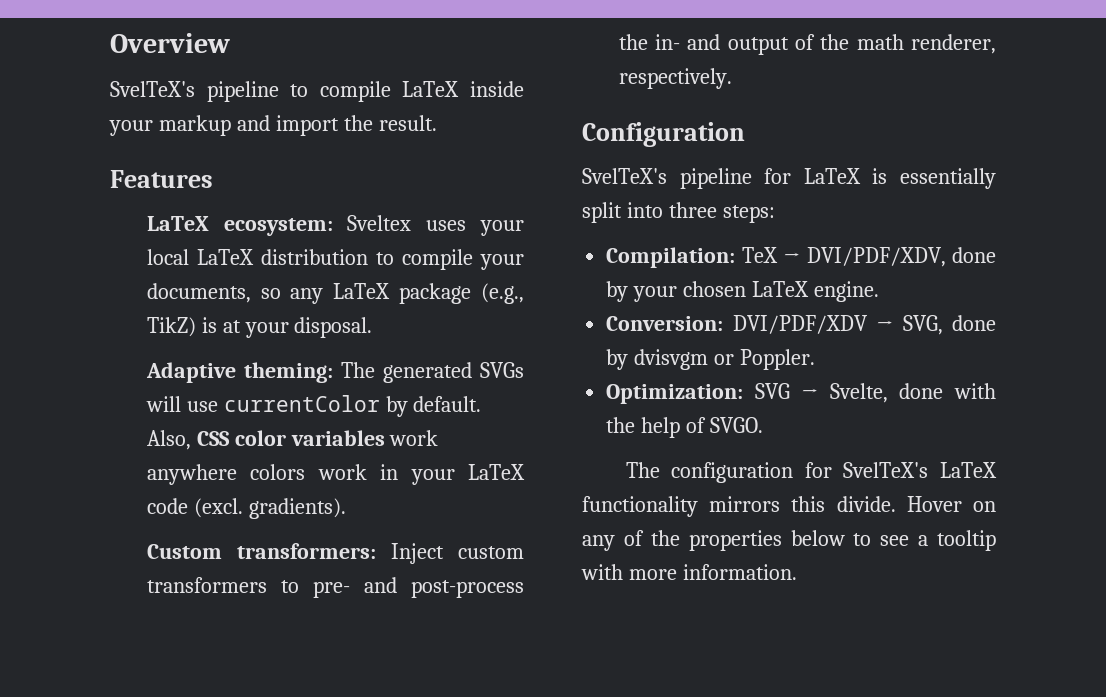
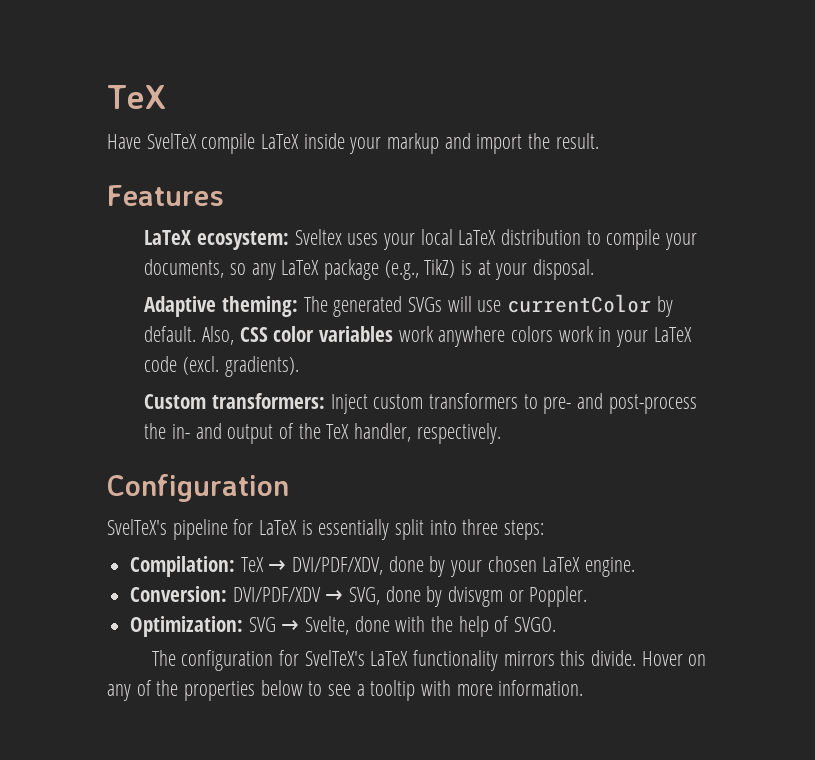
[110,33,230,53] [110,81,309,102] Overview // SvelTeX's pipeline to -> [107,85,166,109] [107,133,197,149] TeX // Have SvelTeX
[856,34,996,54] math renderer, -> [326,423,411,442] TeX handler,

